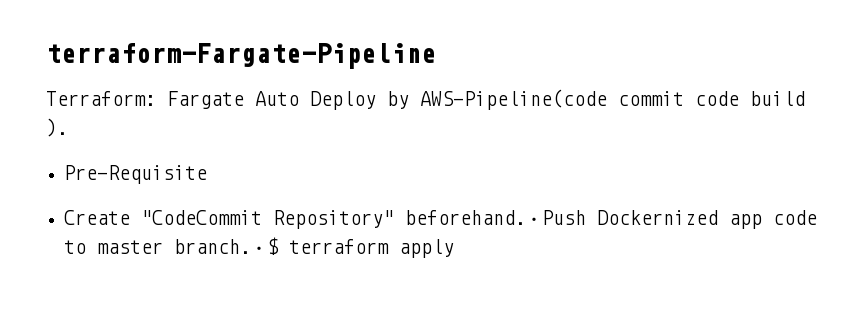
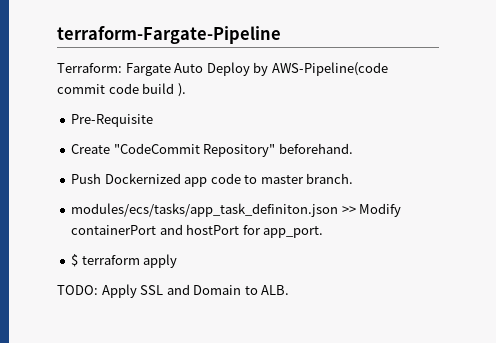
[525,217,542,225] ・ -> (353, 148) //
[250,237,454,258] ・$ terraform apply -> [71,203,402,217] [71,224,324,238] [71,254,178,268] [57,284,290,298] // modules/ecs/tasks/app_task_definiton.json >> Modify containerPort and hostPort for app_port. // $ terraform apply // TODO: Apply SSL and Domain to ALB.

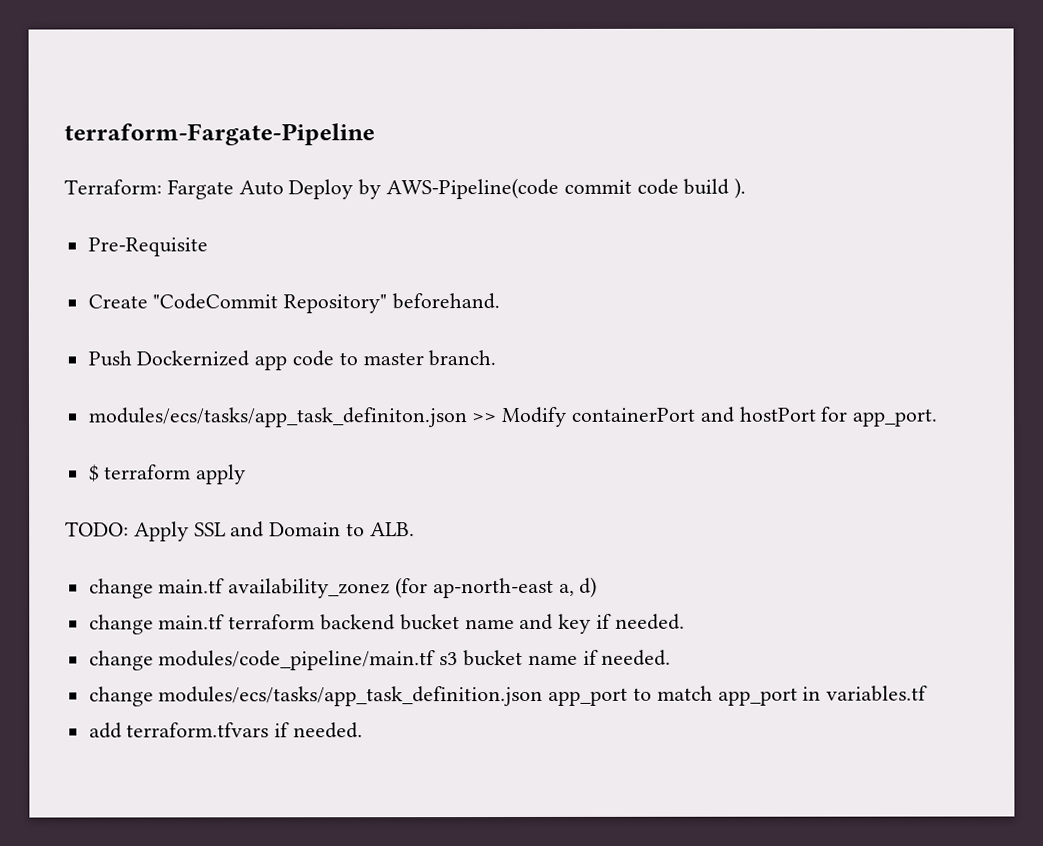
(290, 290) none -> [88,576,598,599] [88,613,685,635] [88,649,672,671] [88,685,929,707] [88,722,364,739] // change main.tf availability_zonez (for ap-north-east a, d) // change main.tf terraform backend bucket name and key if needed. // change modules/code_pipeline/main.tf s3 bucket name if needed. // change modules/ecs/tasks/app_task_definition.json app_port to match app_port in variables.tf // add terraform.tfvars if needed.

